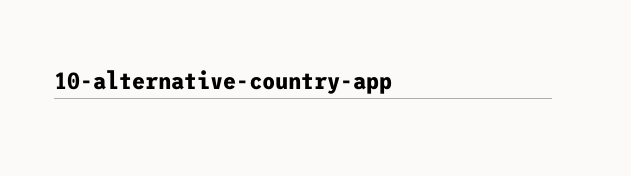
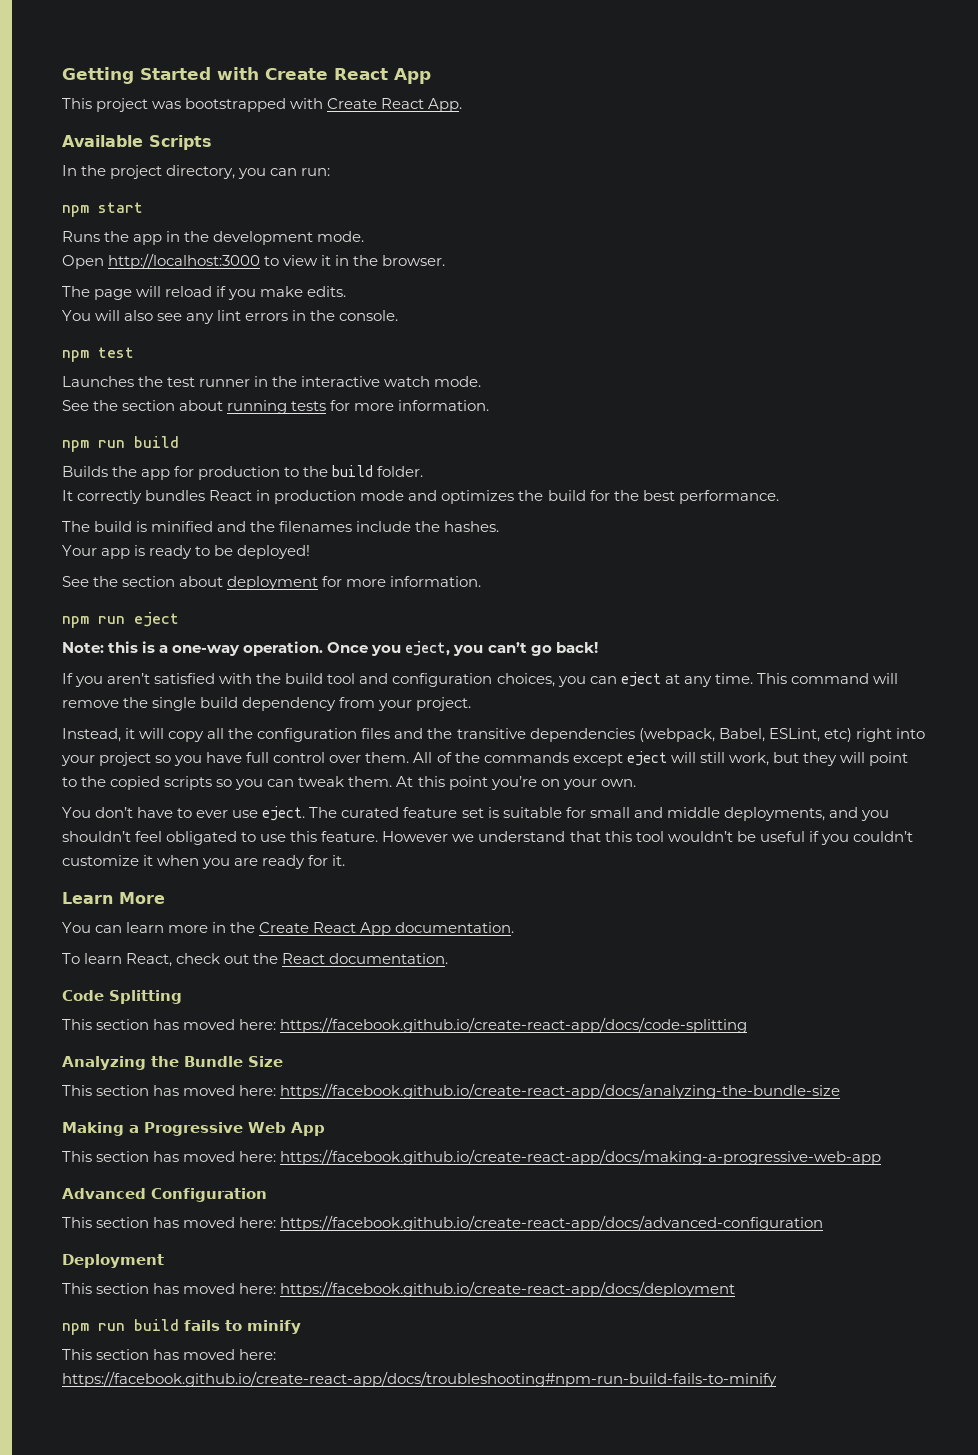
[54,70,392,94] 10-alternative-country-app -> [62,67,431,84] [62,98,463,112] [62,135,212,150] [62,165,331,179] [62,202,143,217] [62,231,365,245] [62,253,446,269] [62,286,347,300] [62,310,399,324] [62,347,134,362] [62,376,482,387] [62,400,490,414] [62,436,179,452] [62,465,424,480] [62,490,779,504] [62,521,500,532] [62,545,311,559] [62,576,482,590] [62,612,179,628] [62,641,598,656] [62,672,898,687] [62,697,472,711] [62,728,925,742] [61,751,909,766] [62,776,636,790] [62,806,889,821] [62,831,913,845] [62,855,346,869] [62,892,165,904] [62,922,515,936] [62,953,449,967] [62,990,182,1004] [62,1017,748,1033] [62,1056,283,1070] [62,1083,841,1099] [62,1122,325,1136] [62,1149,882,1165] [62,1188,267,1202] [62,1215,824,1231] [62,1254,164,1268] [62,1281,736,1297] [62,1319,301,1335] [62,1349,277,1360] [62,1371,777,1387] Getting Started with Create React App // This project was bootstrapped with Create React App. // Available Scripts // In the project directory, you can run: // npm start // Runs the app in the development mode. // Open http://localhost:3000 to view it in the browser. // The page will reload if you make edits. // You will also see any lint errors in the console. // npm test // Launches the test runner in the interactive watch mode. // See the section about running tests for more information. // npm run build // Builds the app for production to the build folder. // It correctly bundles React in production mode and optimizes the build for the best performance. // The build is minified and the filenames include the hashes. // Your app is ready to be deployed! // See the section about deployment for more information. // npm run eject // Note: this is a one-way operation. Once you eject, you can’t go back! // If you aren’t satisfied with the build tool and configuration choices, you can eject at any time. This command will remove the single build dependency from your project. // Instead, it will copy all the configuration files and the transitive dependencies (webpack, Babel, ESLint, etc) right into your project so you have full control over them. All of the commands except eject will still work, but they will point to the copied scripts so you can tweak them. At this point you’re on your own. // You don’t have to ever use eject. The curated feature set is suitable for small and middle deployments, and you shouldn’t feel obligated to use this feature. However we understand that this tool wouldn’t be useful if you couldn’t customize it when you are ready for it. // Learn More // You can learn more in the Create React App documentation. // To learn React, check out the React documentation. // Code Splitting // This section has moved here: https://facebook.github.io/create-react-app/docs/code-splitting // Analyzing the Bundle Size // This section has moved here: https://facebook.github.io/create-react-app/docs/analyzing-the-bundle-size // Making a Progressive Web App // This section has moved here: https://facebook.github.io/create-react-app/docs/making-a-progressive-web-app // Advanced Configuration // This section has moved here: https://facebook.github.io/create-react-app/docs/advanced-configuration // Deployment // This section has moved here: https://facebook.github.io/create-react-app/docs/deployment // npm run build fails to minify // This section has moved here: https://facebook.github.io/create-react-app/docs/troubleshooting#npm-run-build-fails-to-minify

